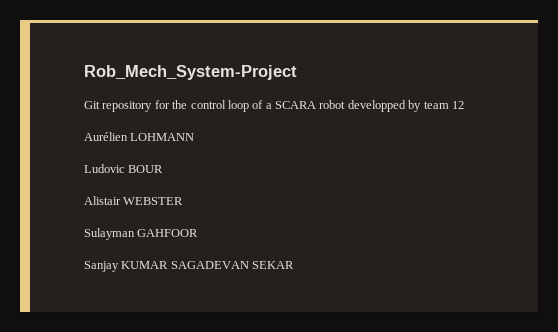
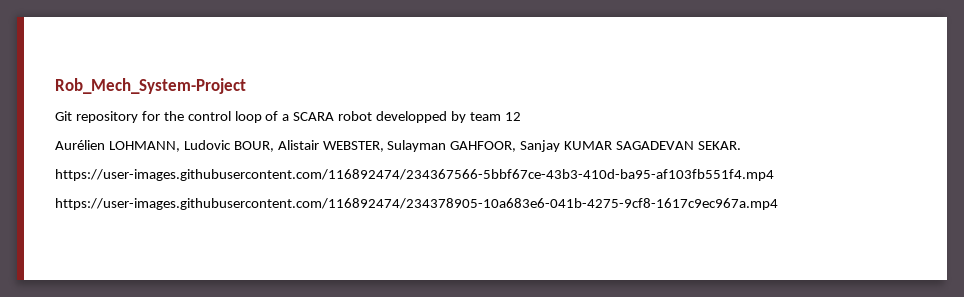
[130,133,195,141] [84,164,164,173] [84,196,184,205] [84,228,199,240] [84,261,295,272] LOHMANN // Ludovic BOUR // Alistair WEBSTER // Sulayman GAHFOOR // Sanjay KUMAR SAGADEVAN SEKAR -> [108,140,742,152] [55,169,774,181] [55,198,778,210] LOHMANN, Ludovic BOUR, Alistair WEBSTER, Sulayman GAHFOOR, Sanjay KUMAR SAGADEVAN SEKAR. // https://user-images.githubusercontent.com/116892474/234367566-5bbf67ce-43b3-410d-ba95-af103fb551f4.mp4 // https://user-images.githubusercontent.com/116892474/234378905-10a683e6-041b-4275-9cf8-1617c9ec967a.mp4

